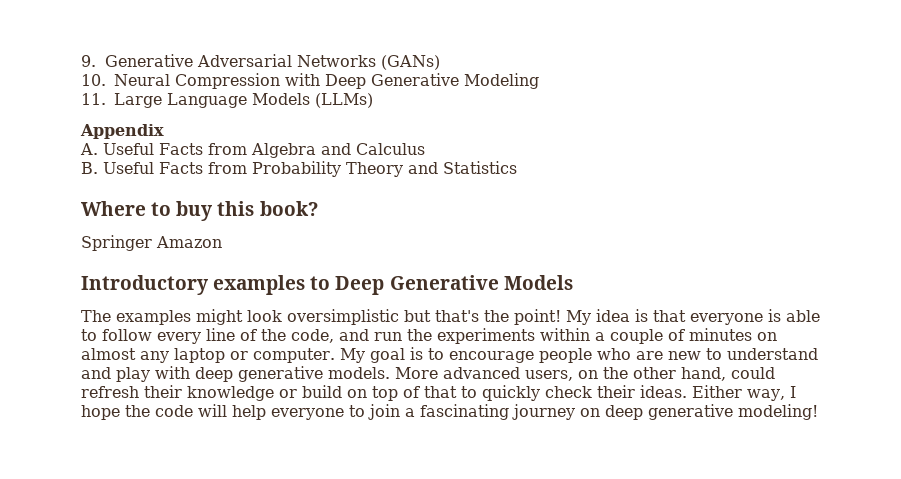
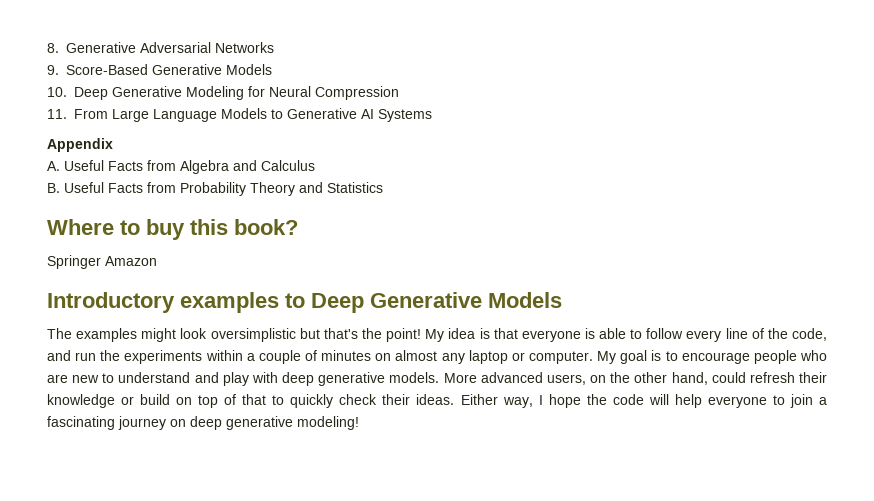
[81,55,96,67] 9. -> [47,43,59,53] 8.
[380,55,440,70] [81,73,320,89] (GANs) // 10. Neural Compression with -> [47,64,273,75] [47,87,67,97] // 9. Score-Based Generative Models // 10.
(539, 81) none -> [248,86,399,100] for Neural Compression
(106, 99) none -> [74,109,108,119] From
[315,93,373,108] (LLMs) -> [271,108,432,122] to Generative AI Systems

